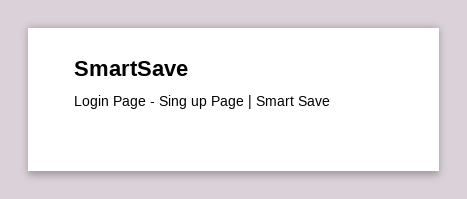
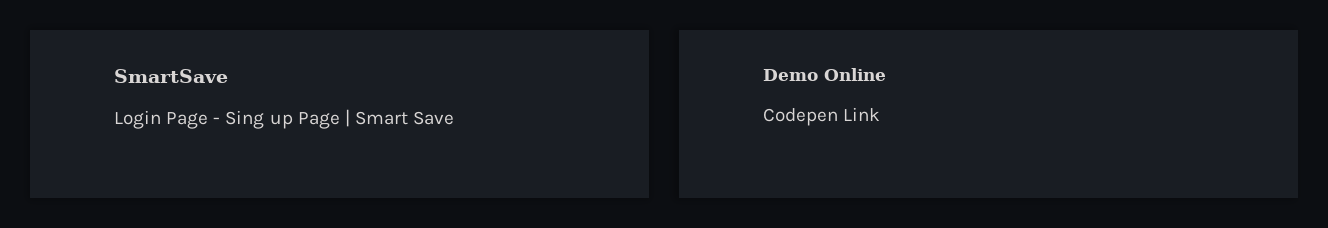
(330, 101) none -> [763,68,886,81] [763,107,881,126] // Demo Online // Codepen Link

